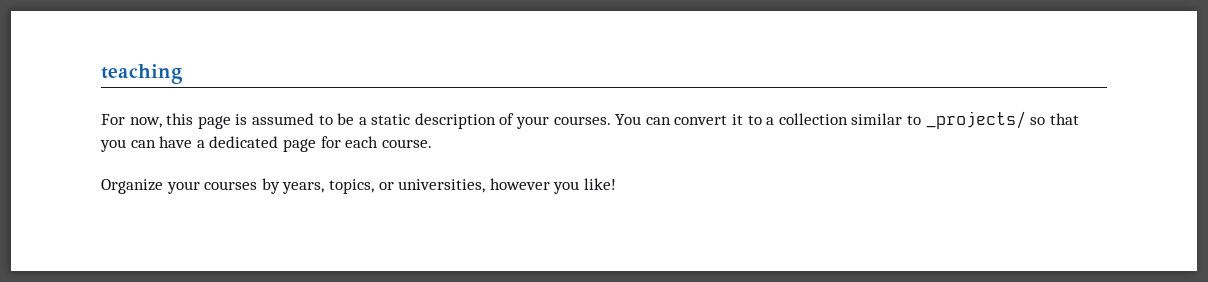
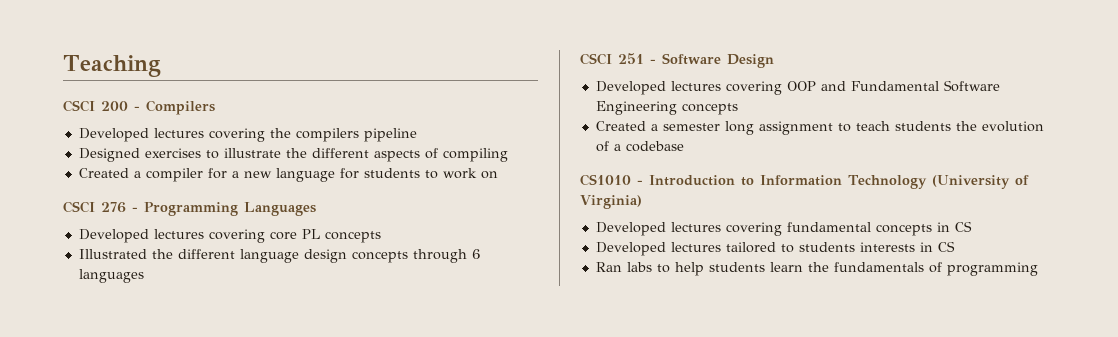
[101,64,183,84] [101,111,1079,129] [100,136,432,152] [101,178,616,194] teaching // For now, this page is assumed to be a static description of your courses. You can convert it to a collection similar to _projects/ so that you can have a dedicated page for each course. // Organize your courses by years, topics, or universities, however you like! -> [63,55,161,77] [63,100,215,115] [78,128,417,142] [78,148,508,162] [78,168,498,182] [63,201,316,216] [78,229,381,243] [78,249,480,263] [78,269,144,283] [580,53,774,68] [595,80,1000,95] [595,101,738,115] [595,121,1044,135] [595,141,684,152] [580,174,1029,189] [580,195,642,209] [595,221,972,236] [595,241,955,256] [595,262,1038,276] Teaching // CSCI 200 - Compilers // Developed lectures covering the compilers pipeline // Designed exercises to illustrate the different aspects of compiling // Created a compiler for a new language for students to work on // CSCI 276 - Programming Languages // Developed lectures covering core PL concepts // Illustrated the different language design concepts through 6 languages // CSCI 251 - Software Design // Developed lectures covering OOP and Fundamental Software Engineering concepts // Created a semester long assignment to teach students the evolution of a codebase // CS1010 - Introduction to Information Technology (University of Virginia) // Developed lectures covering fundamental concepts in CS // Developed lectures tailored to students interests in CS // Ran labs to help students learn the fundamentals of programming

